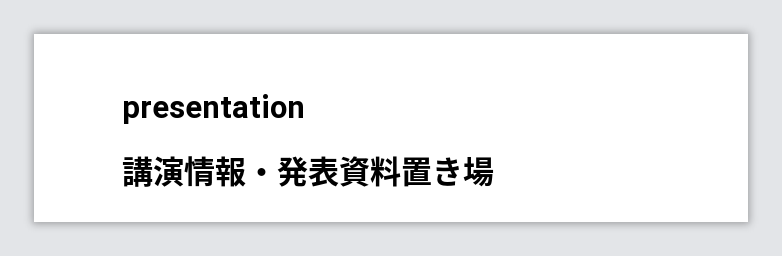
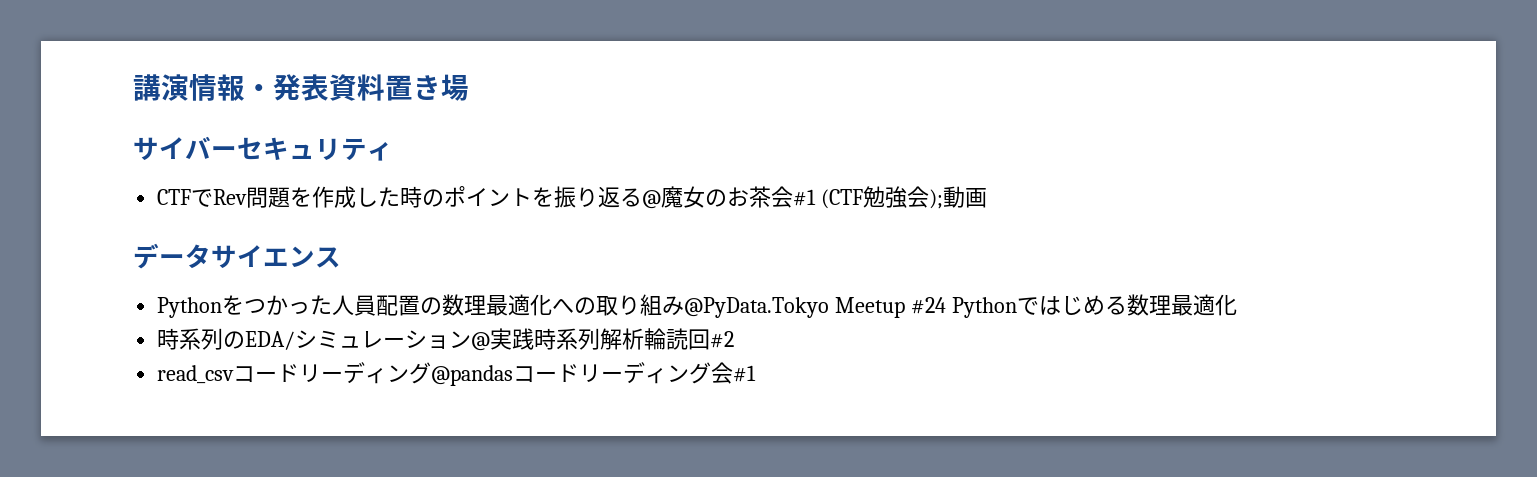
[122,94,305,124] presentation // -> (133, 87) none
(494, 171) none -> [133,136,393,161] [157,186,988,209] [133,243,341,269] [157,294,1238,318] [157,328,735,351] [157,362,757,386] // サイバーセキュリティ // CTFでRev問題を作成した時のポイントを振り返る@魔女のお茶会#1 (CTF勉強会);動画 // データサイエンス // Pythonをつかった人員配置の数理最適化への取り組み@PyData.Tokyo Meetup #24 Pythonではじめる数理最適化 // 時系列のEDA/シミュレーション@実践時系列解析輪読回#2 // read_csvコードリーディング@pandasコードリーディング会#1

